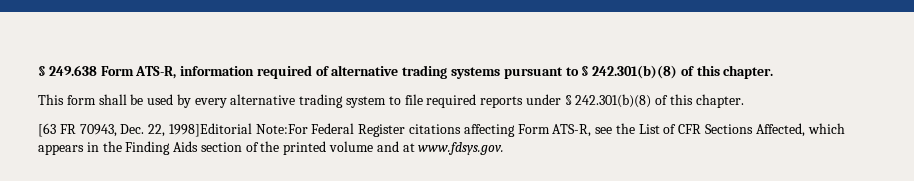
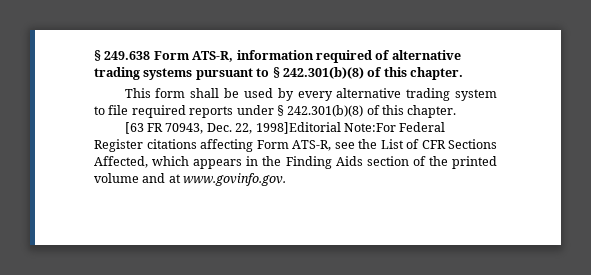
[418,142,505,155] www.fdsys.gov. -> [183,173,287,186] www.govinfo.gov.

